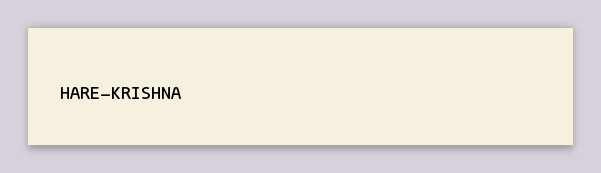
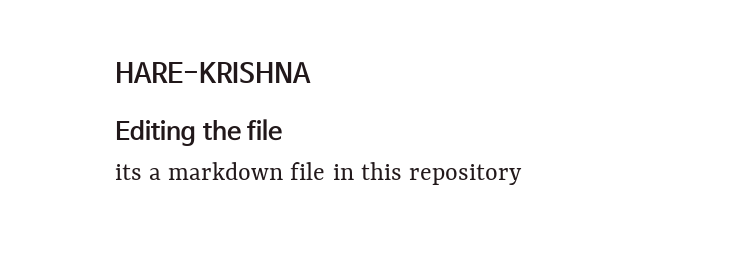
(182, 93) none -> [115,119,283,146] [115,162,522,185] // Editing the file // its a markdown file in this repository

